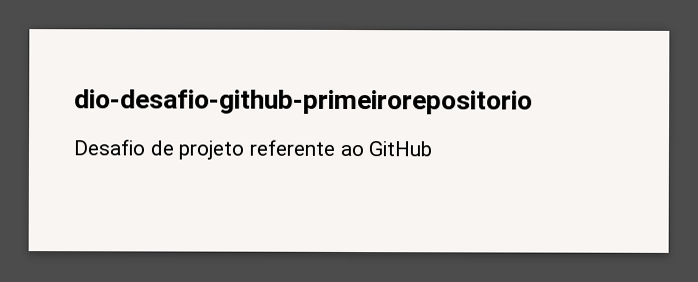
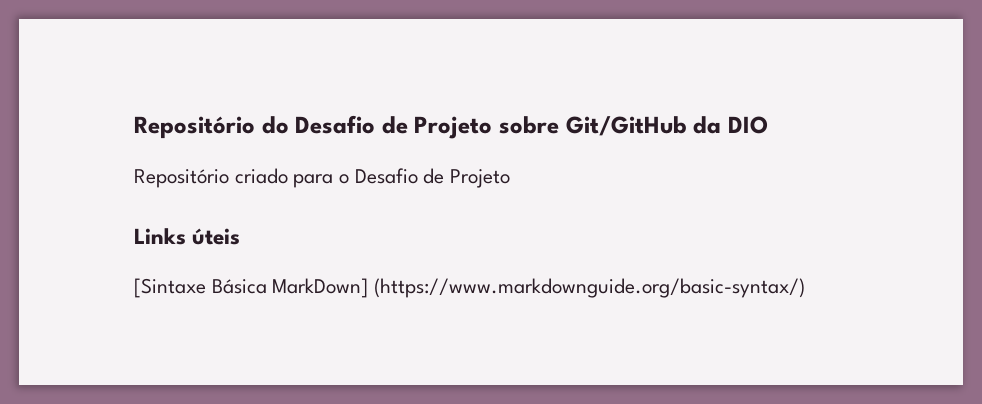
[74,89,533,115] [73,139,433,160] dio-desafio-github-primeirorepositorio // Desafio de projeto referente ao GitHub -> [134,115,768,139] [134,168,511,188] [134,228,241,245] [134,278,806,298] Repositório do Desafio de Projeto sobre Git/GitHub da DIO // Repositório criado para o Desafio de Projeto // Links úteis // [Sintaxe Básica MarkDown] (https://www.markdownguide.org/basic-syntax/)

